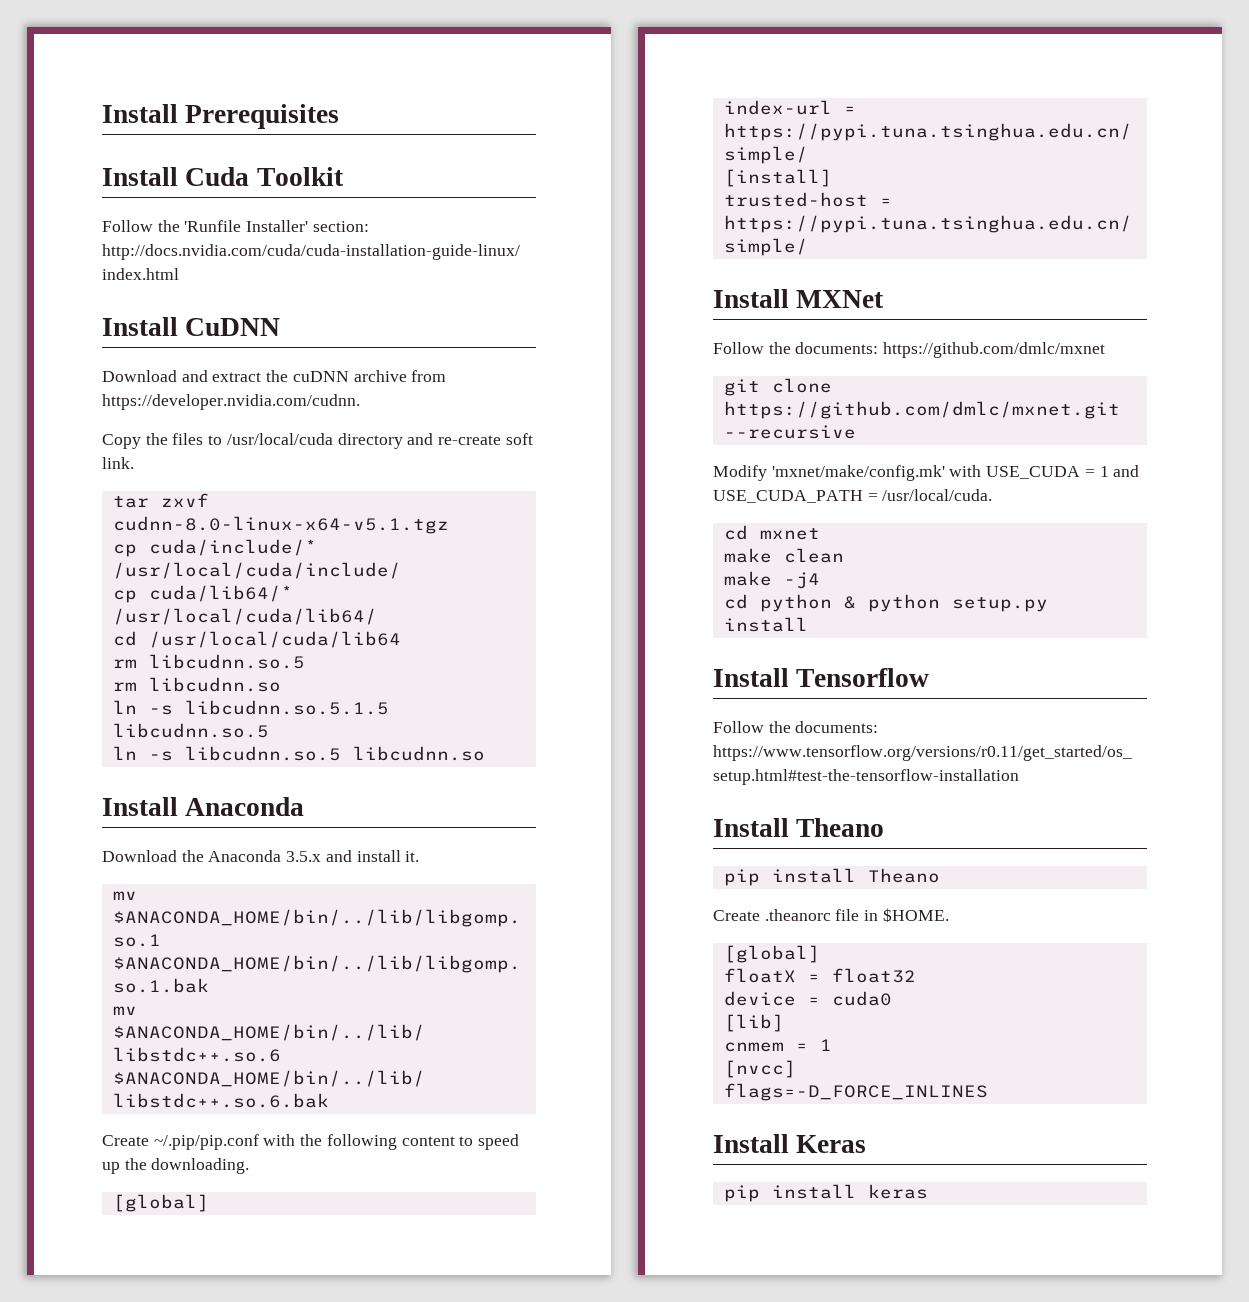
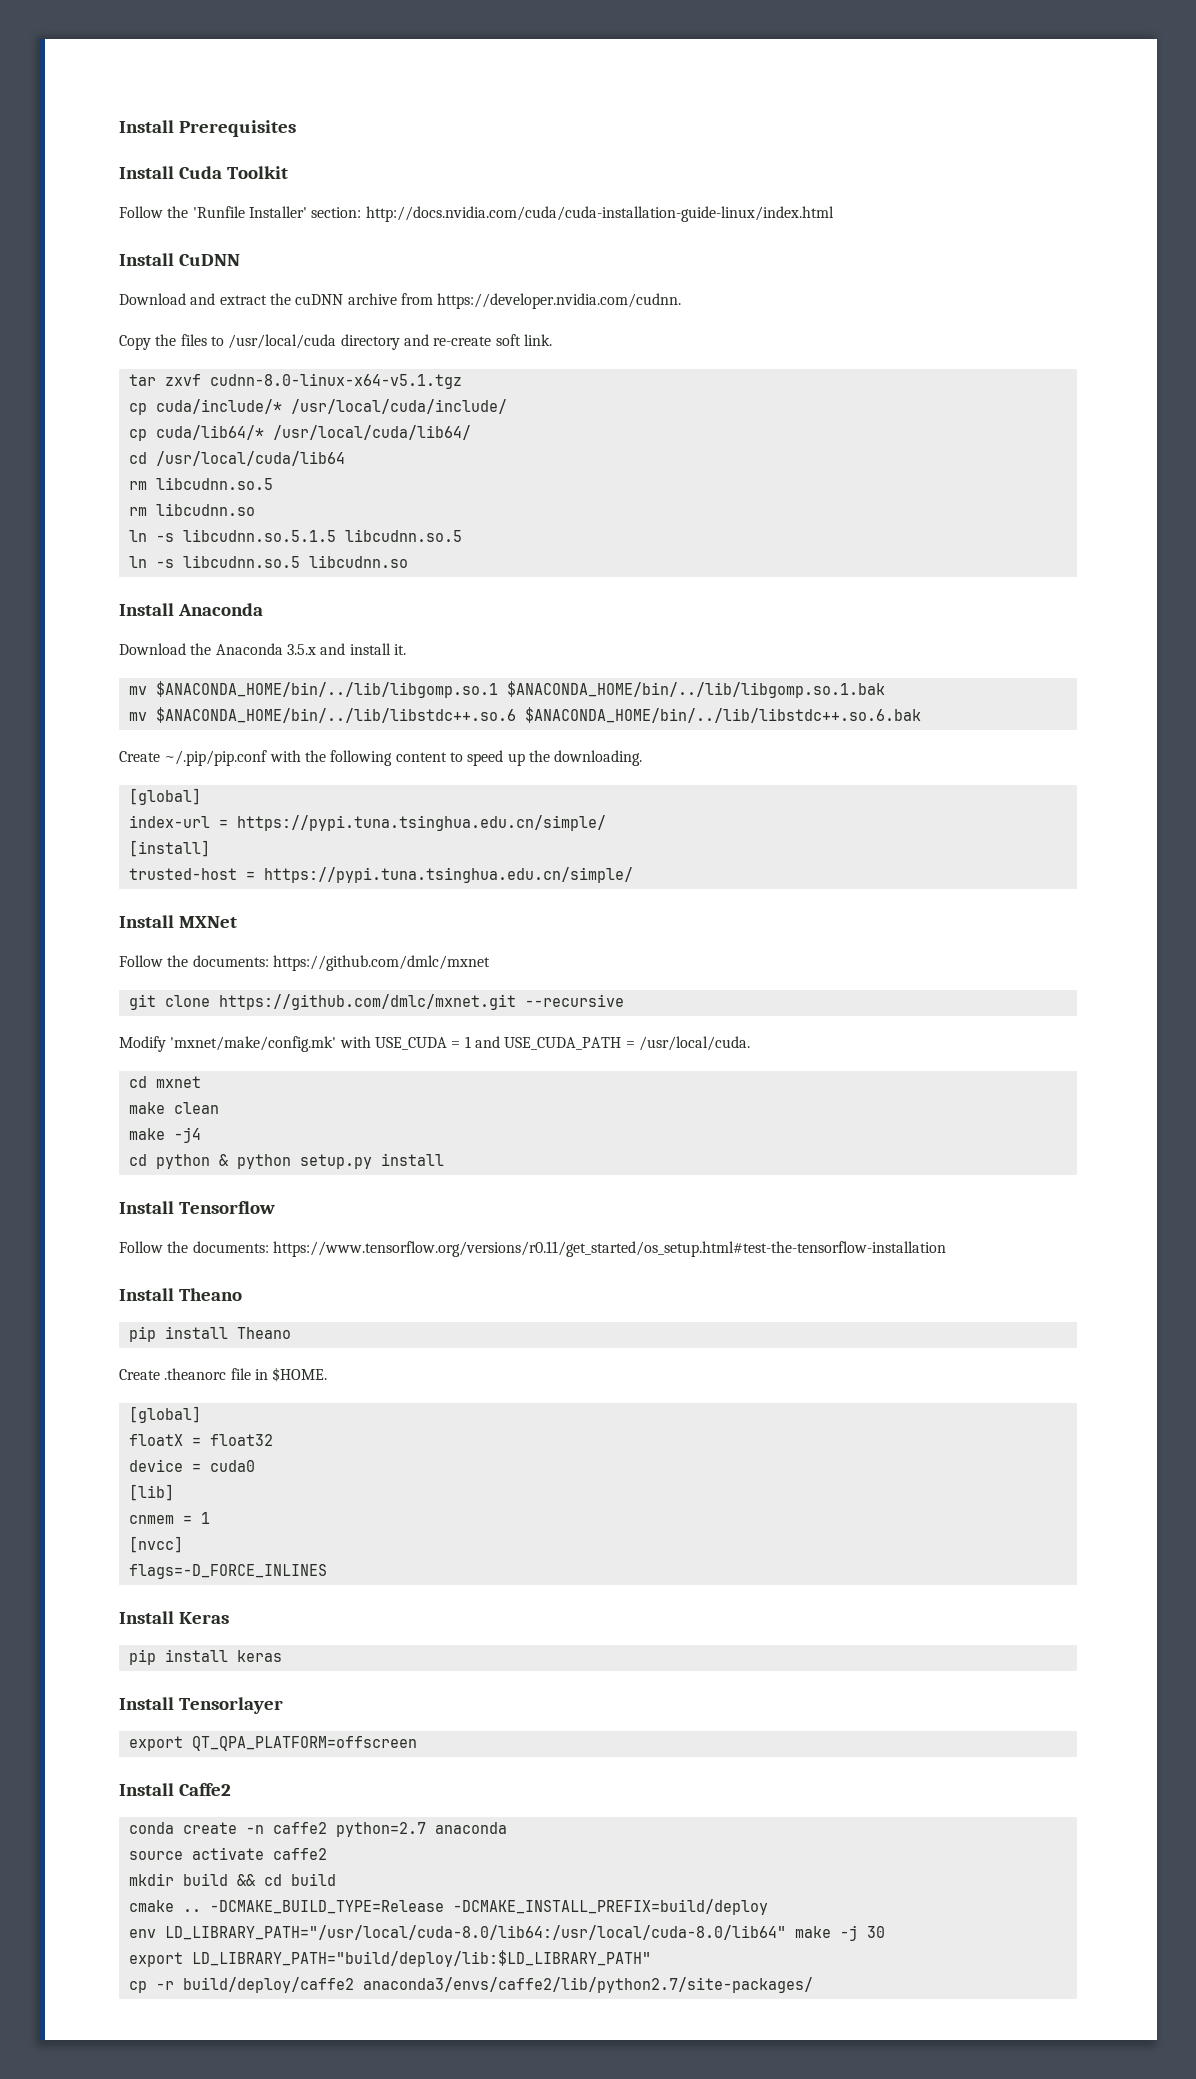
(928, 1191) none -> [119,1697,283,1714] [128,1736,417,1751] [119,1783,231,1796] [128,1822,507,1837] [128,1847,327,1860] [128,1873,336,1886] [128,1899,768,1915] [128,1925,885,1941] [128,1950,651,1967] [128,1977,813,1993] // Install Tensorlayer // export QT_QPA_PLATFORM=offscreen // Install Caffe2 // conda create -n caffe2 python=2.7 anaconda // source activate caffe2 // mkdir build && cd build // cmake .. -DCMAKE_BUILD_TYPE=Release -DCMAKE_INSTALL_PREFIX=build/deploy // env LD_LIBRARY_PATH="/usr/local/cuda-8.0/lib64:/usr/local/cuda-8.0/lib64" make -j 30 // export LD_LIBRARY_PATH="build/deploy/lib:$LD_LIBRARY_PATH" // cp -r build/deploy/caffe2 anaconda3/envs/caffe2/lib/python2.7/site-packages/

